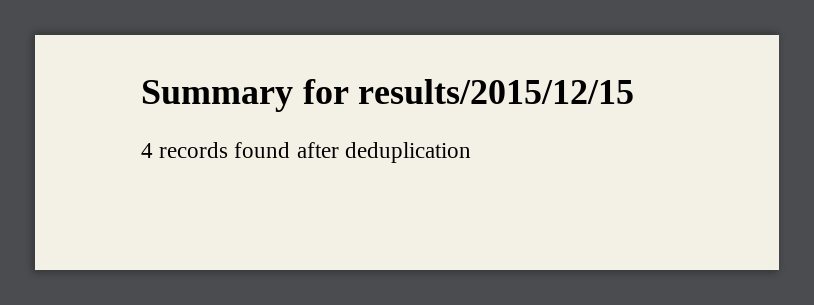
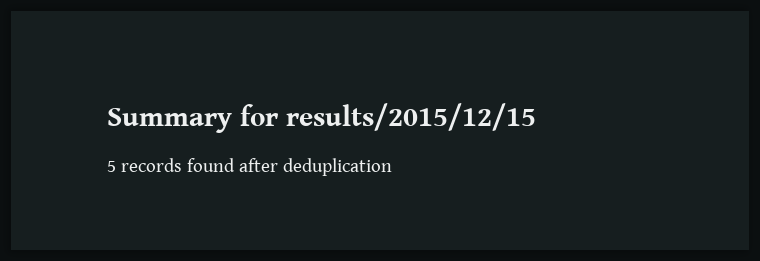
[141,143,153,158] 4 -> [107,161,116,172] 5

